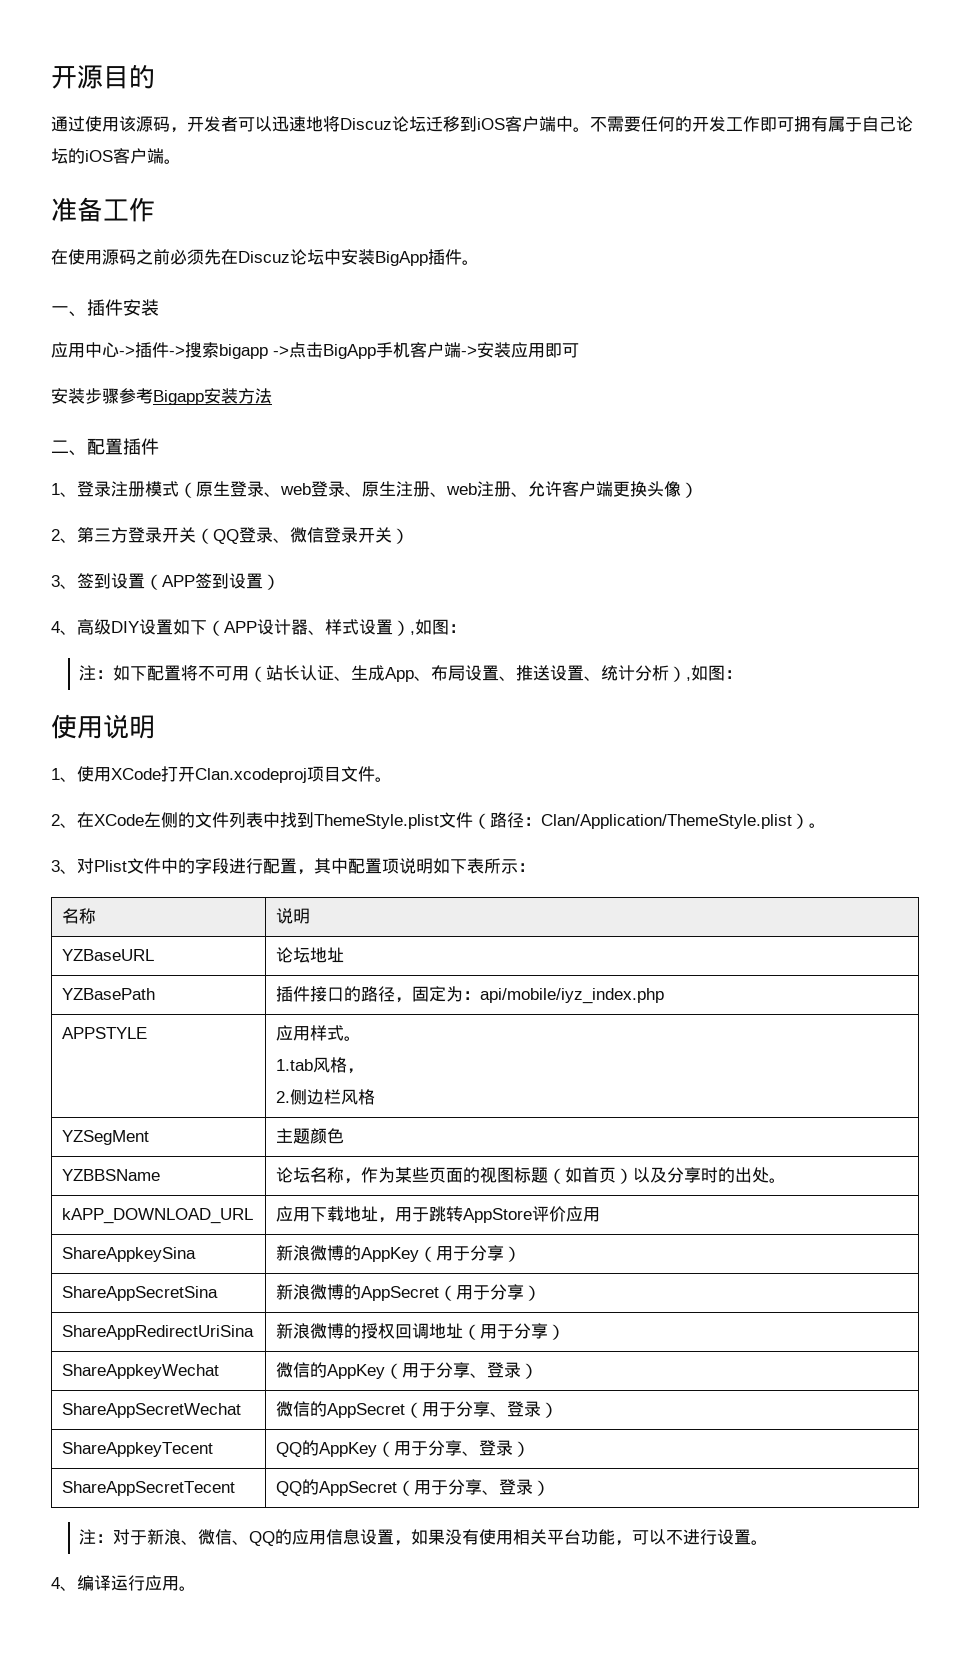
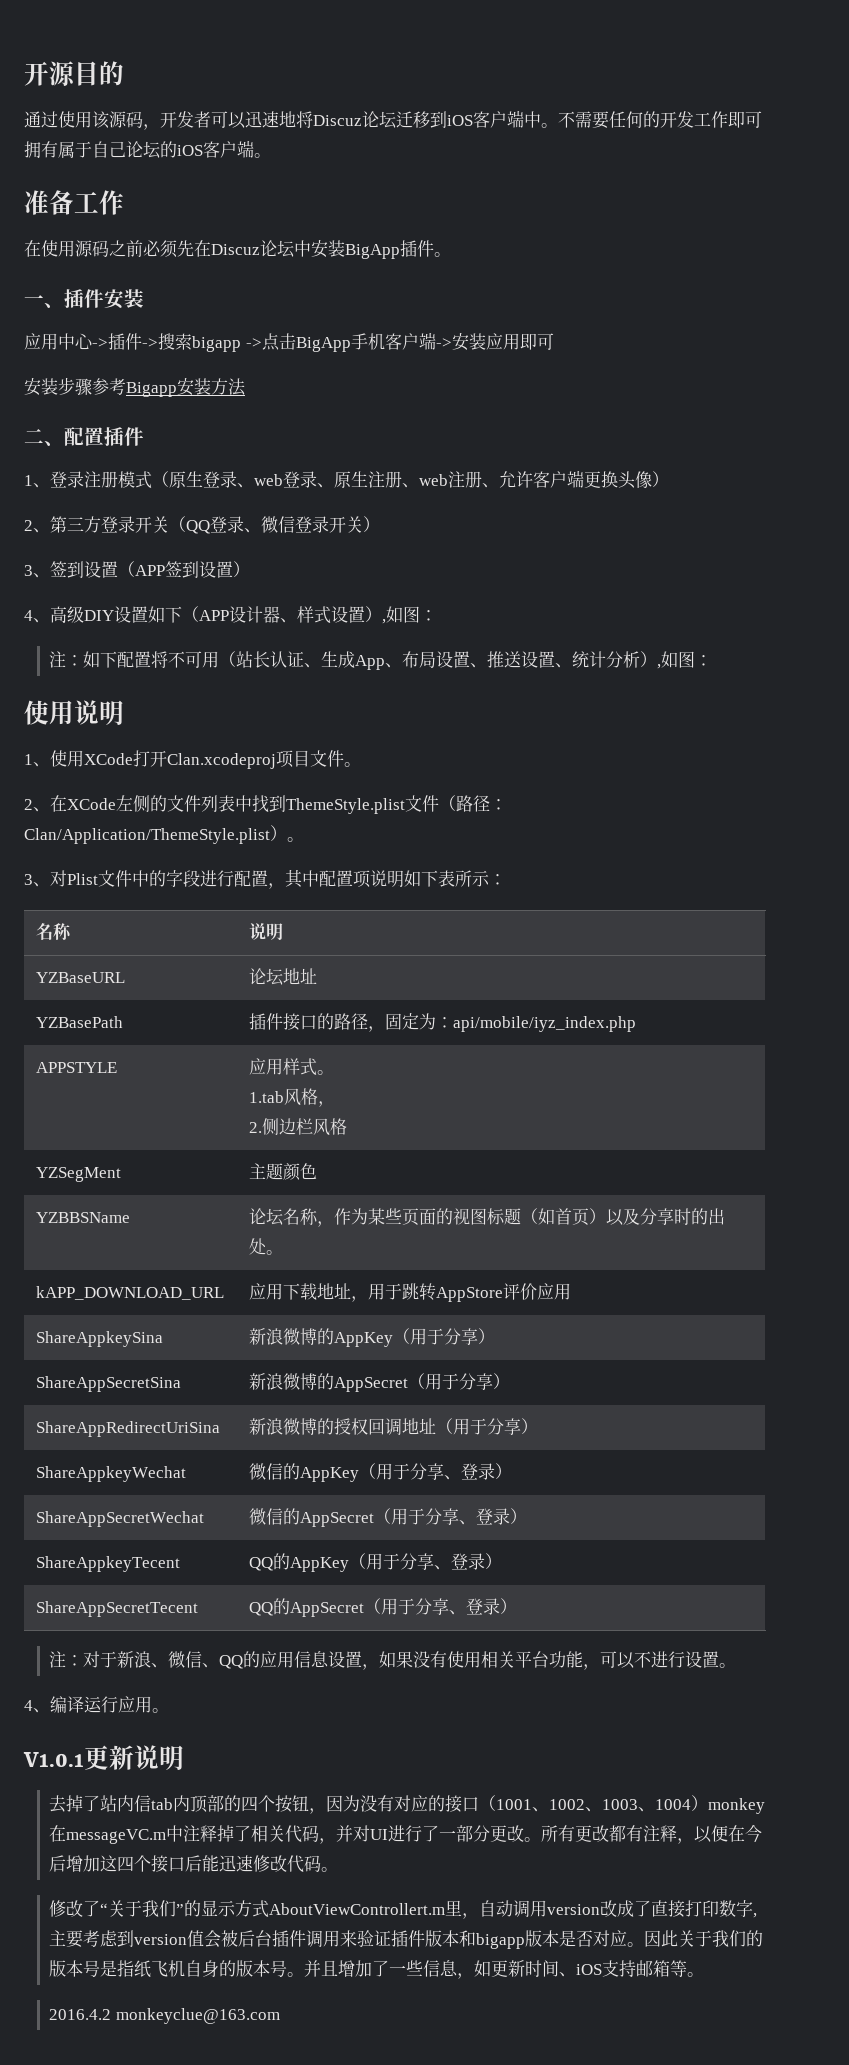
(196, 1588) none -> [23,1745,184,1770] [49,1795,766,1814] [49,1824,763,1844] [49,1855,339,1873] [49,1900,758,1919] [49,1930,764,1949] [49,1960,705,1979] [49,2008,280,2024] // V1.0.1更新说明 // 去掉了站内信tab内顶部的四个按钮，因为没有对应的接口（1001、1002、1003、1004）monkey在messageVC.m中注释掉了相关代码，并对UI进行了一部分更改。所有更改都有注释，以便在今后增加这四个接口后能迅速修改代码。 // 修改了“关于我们”的显示方式AboutViewControllert.m里，自动调用version改成了直接打印数字,主要考虑到version值会被后台插件调用来验证插件版本和bigapp版本是否对应。因此关于我们的版本号是指纸飞机自身的版本号。并且增加了一些信息，如更新时间、iOS支持邮箱等。 // 2016.4.2 monkeyclue@163.com

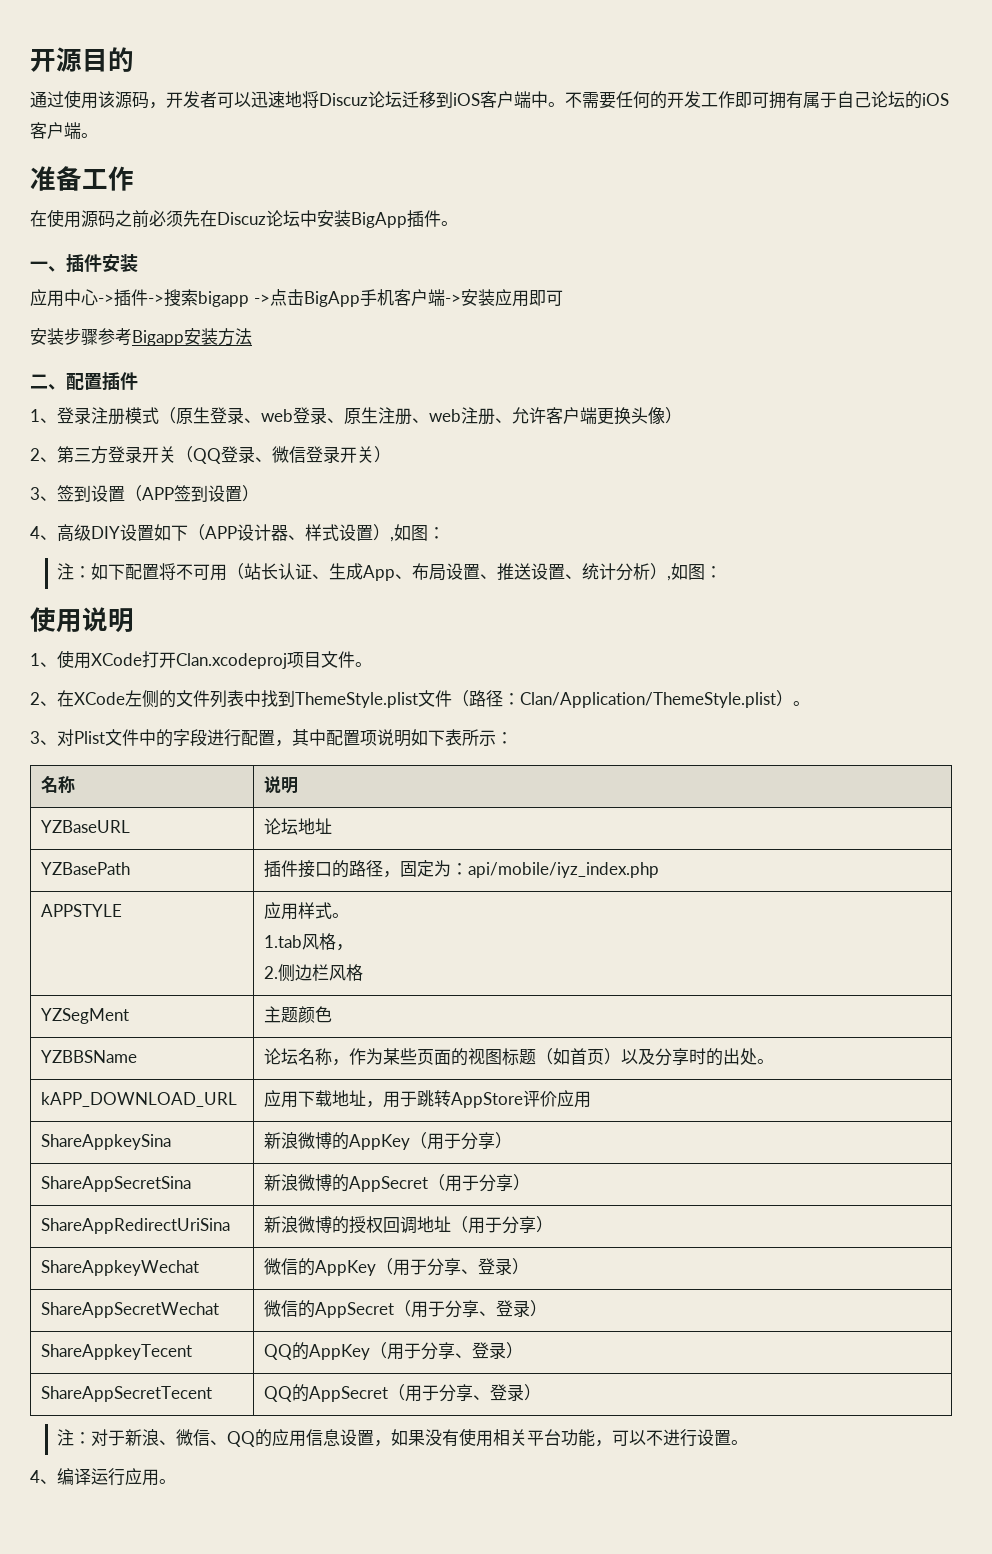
[23,1745,184,1770] [49,1795,766,1814] [49,1824,763,1844] [49,1855,339,1873] [49,1900,758,1919] [49,1930,764,1949] [49,1960,705,1979] [49,2008,280,2024] // V1.0.1更新说明 // 去掉了站内信tab内顶部的四个按钮，因为没有对应的接口（1001、1002、1003、1004）monkey在messageVC.m中注释掉了相关代码，并对UI进行了一部分更改。所有更改都有注释，以便在今后增加这四个接口后能迅速修改代码。 // 修改了“关于我们”的显示方式AboutViewControllert.m里，自动调用version改成了直接打印数字,主要考虑到version值会被后台插件调用来验证插件版本和bigapp版本是否对应。因此关于我们的版本号是指纸飞机自身的版本号。并且增加了一些信息，如更新时间、iOS支持邮箱等。 // 2016.4.2 monkeyclue@163.com -> (176, 1481) none

